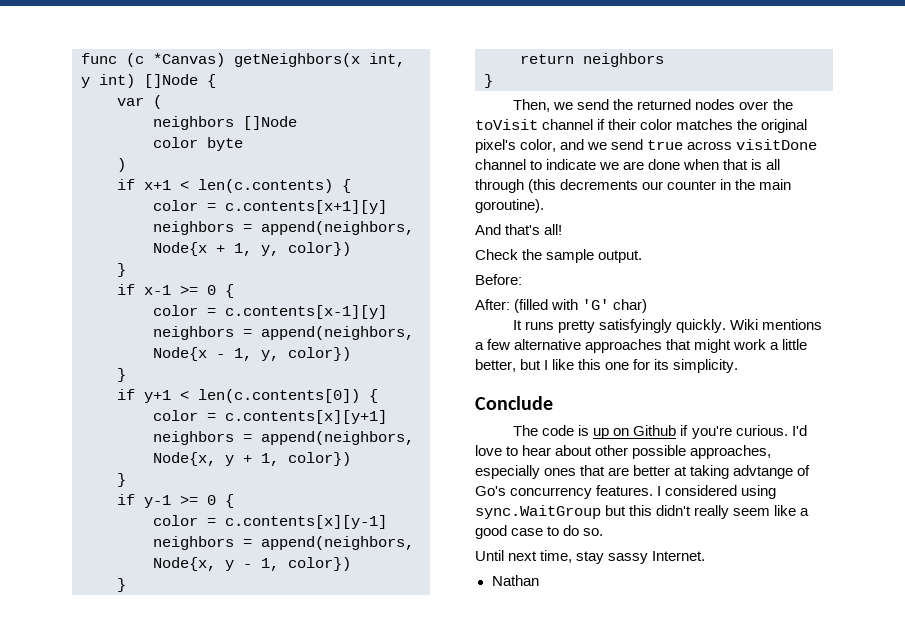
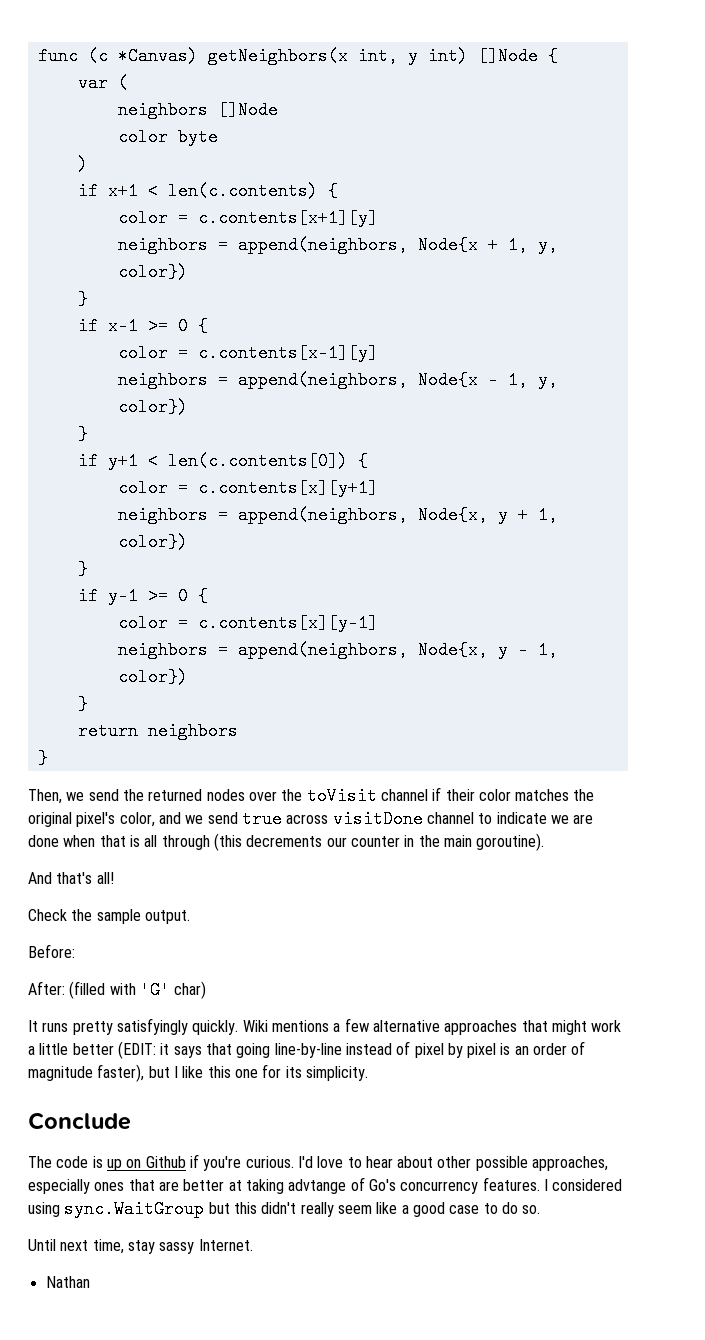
[475,359,516,372] better, -> [72,1041,586,1059] [28,1064,145,1082] better (EDIT: it says that going line-by-line instead of pixel by pixel is an order of magnitude faster),

